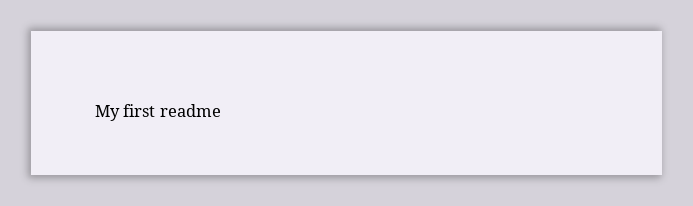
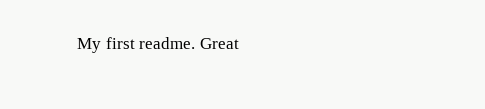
[159,104,221,117] readme -> [139,37,239,49] readme. Great

